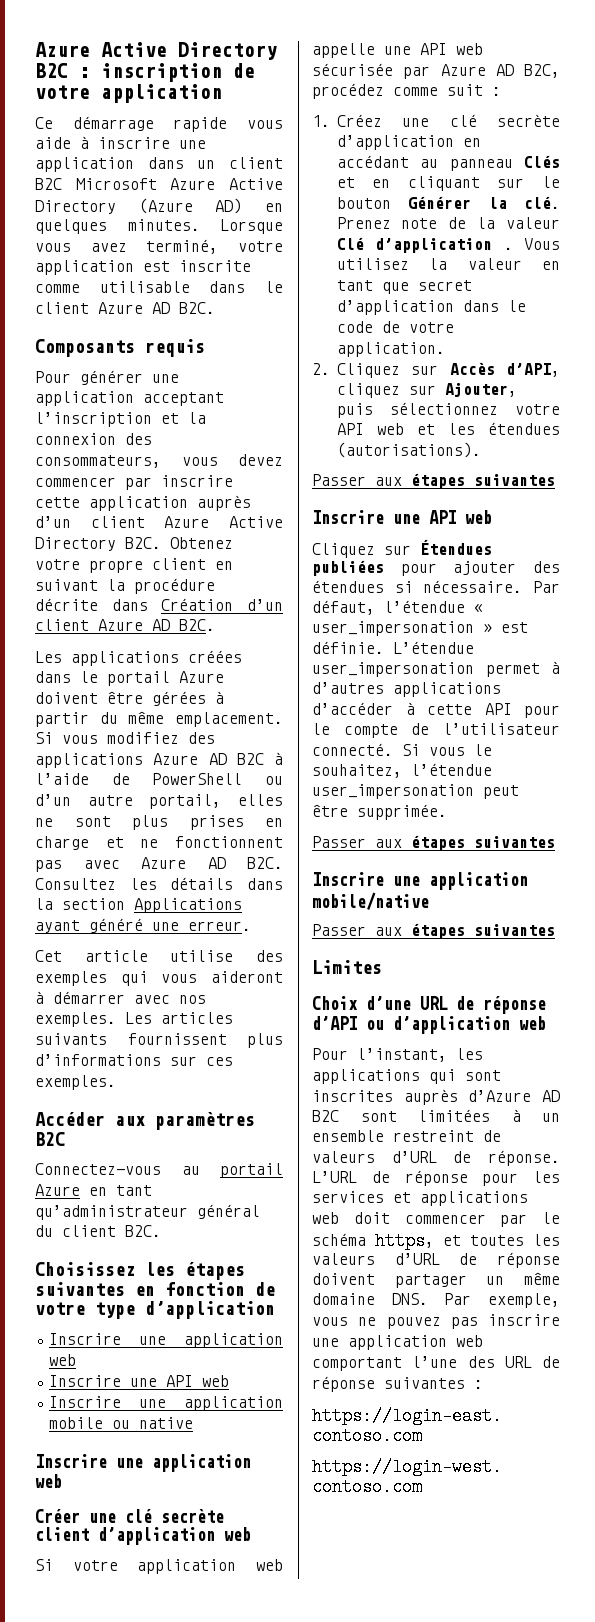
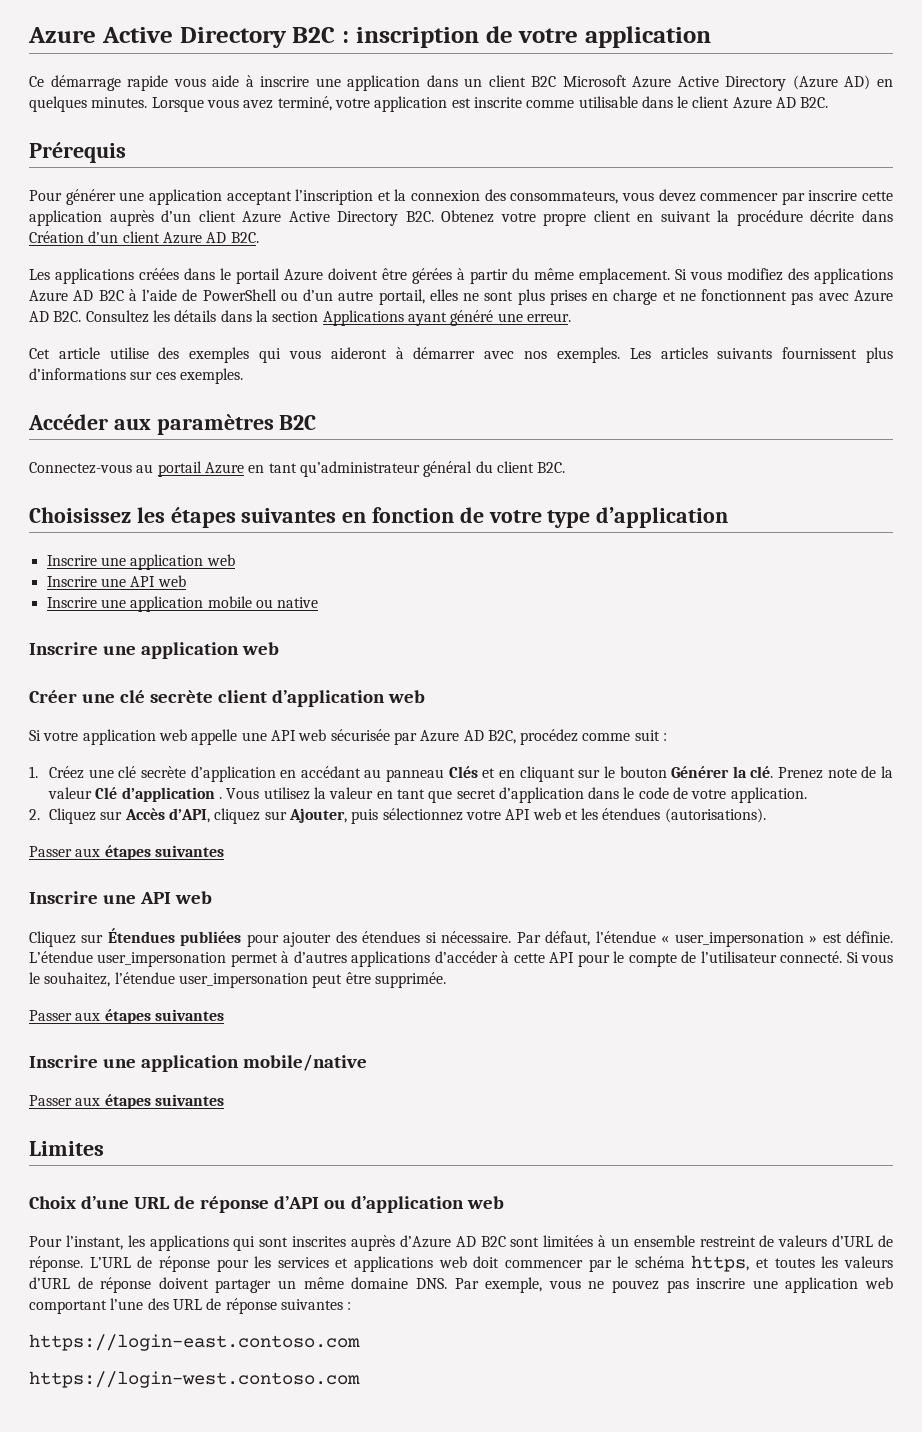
[35,339,205,357] Composants requis -> [29,142,126,163] Prérequis

